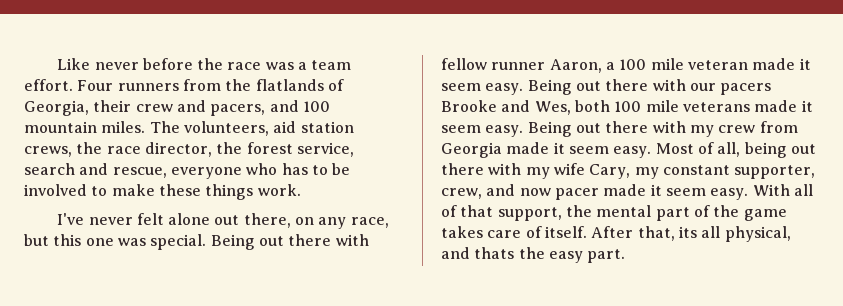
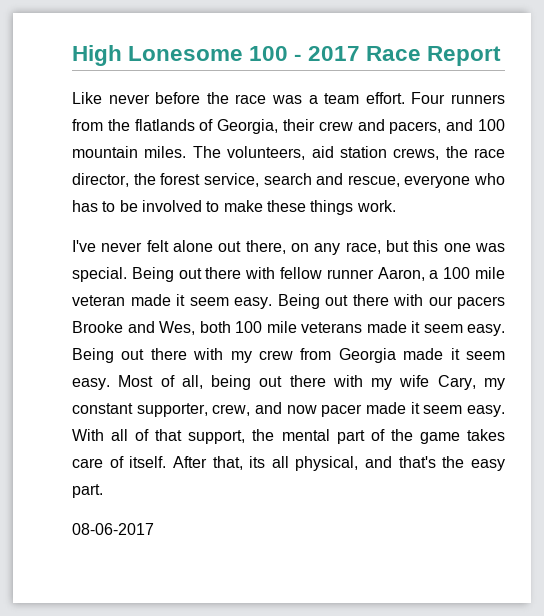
(57, 64) none -> [72,45,502,66] High Lonesome 100 - 2017 Race Report //
[474,247,515,259] thats -> [398,456,436,468] that's
(626, 256) none -> [72,523,154,535] // 08-06-2017

